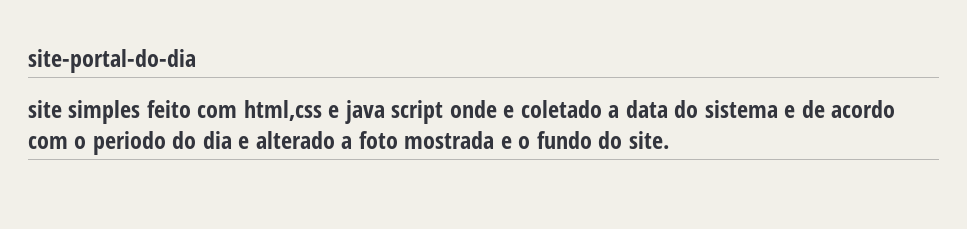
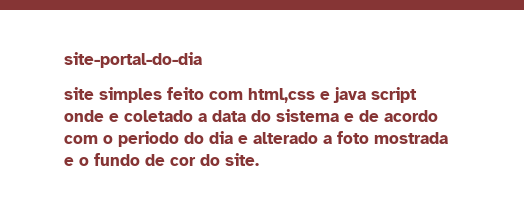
(592, 140) none -> [145,154,196,166] de cor

